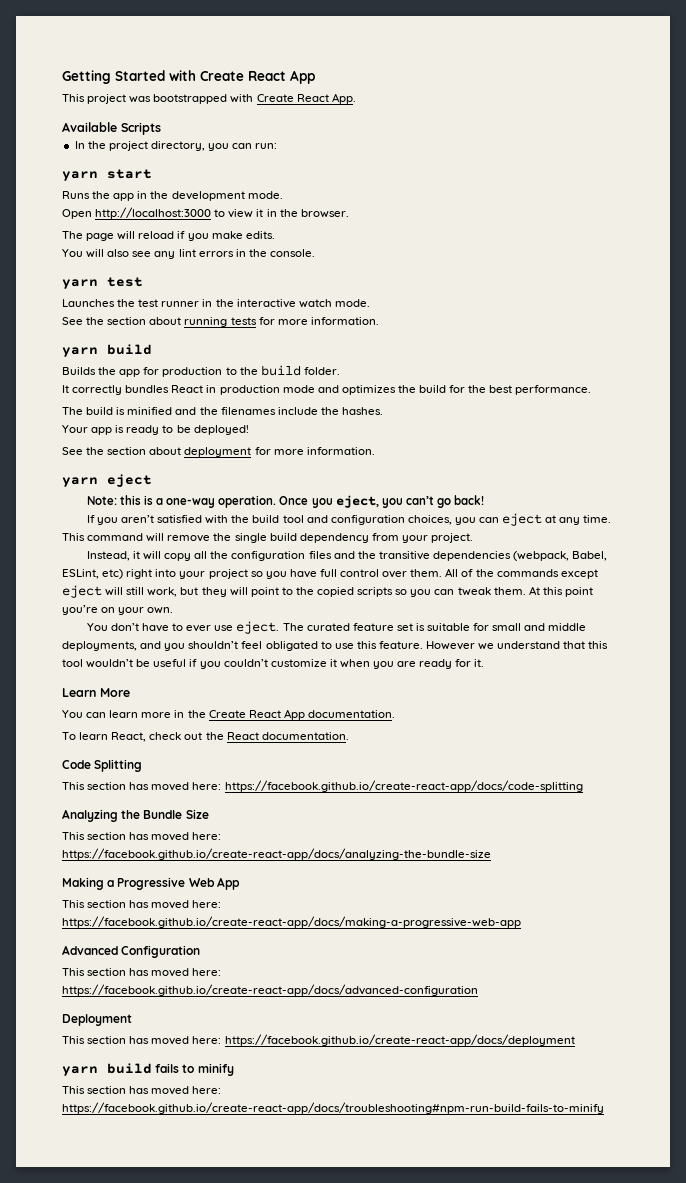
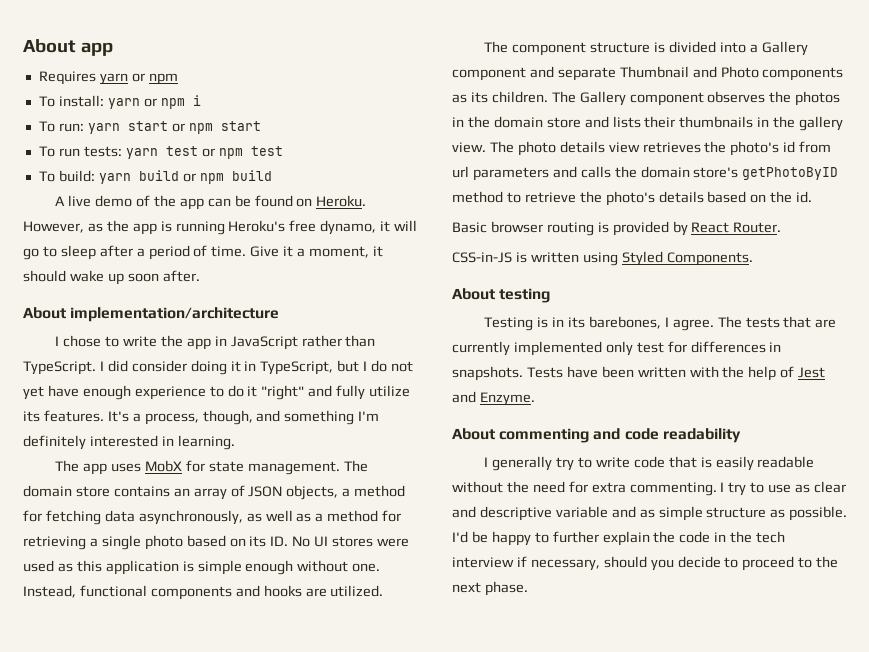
[62,70,315,84] [62,93,356,104] [62,122,161,135] [74,141,253,151] Getting Started with Create React App // This project was bootstrapped with Create React App. // Available Scripts // In the project directory, you can -> [23,39,113,56] [38,71,178,85] [38,95,201,109] [38,121,55,132] About app // Requires yarn or npm // To install: yarn or npm i // To
(278, 146) // -> (84, 127) none
[62,191,283,201] [62,207,349,219] [62,231,275,241] [62,249,315,259] [62,277,143,289] [62,299,370,308] [62,317,379,327] [62,344,152,357] [62,365,340,377] [62,385,592,395] [62,407,383,415] [62,425,249,435] [62,447,375,457] [62,474,152,487] [86,495,485,508] [86,513,612,526] [62,533,474,543] [86,551,608,561] [62,568,598,579] [62,585,593,598] [62,605,174,615] [86,621,587,634] [62,641,609,651] [62,659,485,669] [62,688,130,697] [62,709,395,720] [62,732,349,742] [62,759,143,772] [62,780,583,792] [62,809,209,822] [62,832,222,841] [62,848,491,860] [62,877,240,890] [62,900,222,909] [62,916,521,928] [62,945,201,958] [62,968,222,977] [62,984,478,996] [62,1014,132,1026] [62,1034,575,1046] [62,1063,234,1076] [62,1086,222,1095] [62,1102,604,1114] // Runs the app in the development mode. // Open http://localhost:3000 to view it in the browser. // The page will reload if you make edits. // You will also see any lint errors in the console. // yarn test // Launches the test runner in the interactive watch mode. // See the section about running tests for more information. // yarn build // Builds the app for production to the build folder. // It correctly bundles React in production mode and optimizes the build for the best performance. // The build is minified and the filenames include the hashes. // Your app is ready to be deployed! // See the section about deployment for more information. // yarn eject // Note: this is a one-way operation. Once you eject, you can’t go back! // If you aren’t satisfied with the build tool and configuration choices, you can eject at any time. This command will remove the single build dependency from your project. // Instead, it will copy all the configuration files and the transitive dependencies (webpack, Babel, ESLint, etc) right into your project so you have full control over them. All of the commands except eject will still work, but they will point to the copied scripts so you can tweak them. At this point you’re on your own. // You don’t have to ever use eject. The curated feature set is suitable for small and middle deployments, and you shouldn’t feel obligated to use this feature. However we understand that this tool wouldn’t be useful if you couldn’t customize it when you are ready for it. // Learn More // You can learn more in the Create React App documentation. // To learn React, check out the React documentation. // Code Splitting // This section has moved here: https://facebook.github.io/create-react-app/docs/code-splitting // Analyzing the Bundle Size // This section has moved here: https://facebook.github.io/create-react-app/docs/analyzing-the-bundle-size // Making a Progressive Web App // This section has moved here: https://facebook.github.io/create-react-app/docs/making-a-progressive-web-app // Advanced Configuration // This section has moved here: https://facebook.github.io/create-react-app/docs/advanced-configuration // Deployment // This section has moved here: https://facebook.github.io/create-react-app/docs/deployment // yarn build fails to minify // This section has moved here: https://facebook.github.io/create-react-app/docs/troubleshooting#npm-run-build-fails-to-minify -> [171,121,261,134] [38,146,283,159] [38,170,272,184] [55,195,367,210] [23,220,418,235] [23,245,383,260] [23,270,200,285] [23,307,280,322] [55,335,376,350] [23,360,414,375] [23,385,411,400] [23,410,380,425] [23,435,235,450] [55,460,368,475] [23,485,406,500] [23,510,402,525] [23,535,410,550] [23,560,381,575] [23,585,384,600] [484,41,808,56] [452,66,844,81] [452,91,841,106] [452,116,844,131] [452,141,832,156] [452,166,839,181] [452,191,813,206] [452,221,782,236] [452,251,753,266] [452,288,551,303] [484,316,837,331] [452,341,782,356] [452,366,826,381] [452,391,535,406] [452,428,741,443] [484,456,815,471] [452,481,847,496] [452,506,848,521] [452,531,786,546] [452,556,839,571] [452,581,528,596] or npm start // To run tests: yarn test or npm test // To build: yarn build or npm build // A live demo of the app can be found on Heroku. However, as the app is running Heroku's free dynamo, it will go to sleep after a period of time. Give it a moment, it should wake up soon after. // About implementation/architecture // I chose to write the app in JavaScript rather than TypeScript. I did consider doing it in TypeScript, but I do not yet have enough experience to do it "right" and fully utilize its features. It's a process, though, and something I'm definitely interested in learning. // The app uses MobX for state management. The domain store contains an array of JSON objects, a method for fetching data asynchronously, as well as a method for retrieving a single photo based on its ID. No UI stores were used as this application is simple enough without one. Instead, functional components and hooks are utilized. // The component structure is divided into a Gallery component and separate Thumbnail and Photo components as its children. The Gallery component observes the photos in the domain store and lists their thumbnails in the gallery view. The photo details view retrieves the photo's id from url parameters and calls the domain store's getPhotoByID method to retrieve the photo's details based on the id. // Basic browser routing is provided by React Router. // CSS-in-JS is written using Styled Components. // About testing // Testing is in its barebones, I agree. The tests that are currently implemented only test for differences in snapshots. Tests have been written with the help of Jest and Enzyme. // About commenting and code readability // I generally try to write code that is easily readable without the need for extra commenting. I try to use as clear and descriptive variable and as simple structure as possible. I'd be happy to further explain the code in the tech interview if necessary, should you decide to proceed to the next phase.

